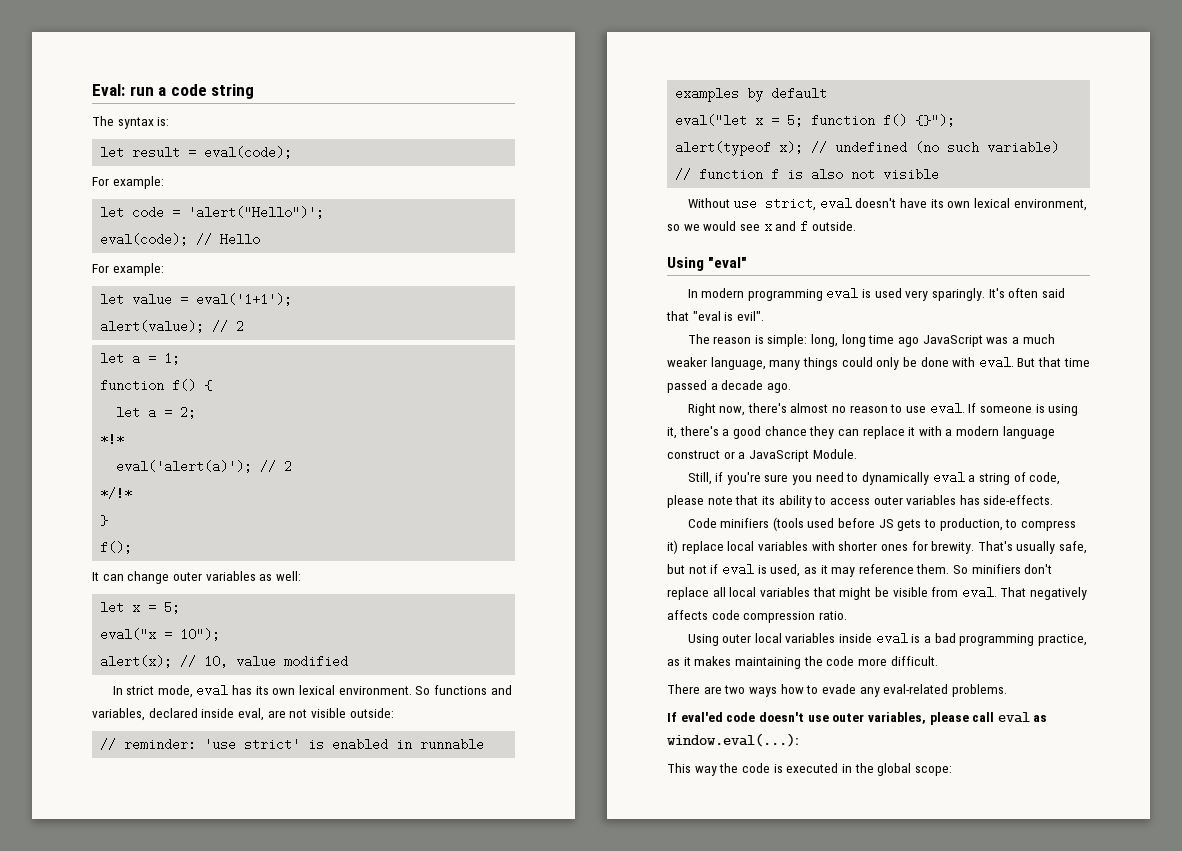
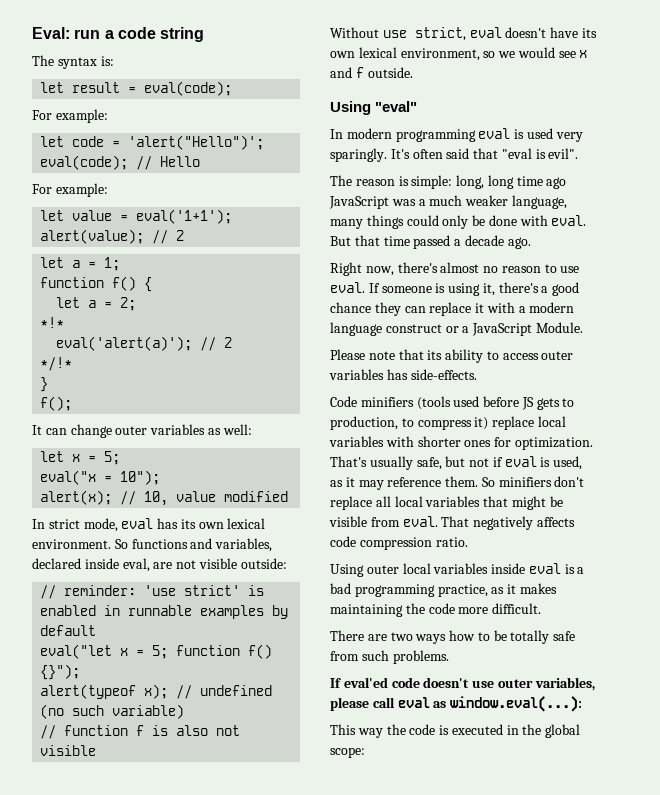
[687,471,1061,485] [667,495,704,508] Still, if you're sure you need to dynamically eval a string of code, please -> [330,349,365,360] Please
[931,541,975,554] brewity. -> [514,437,593,450] optimization.
[821,684,949,697] evade any eval-related -> [493,630,576,644] [330,650,389,661] be totally safe from such

